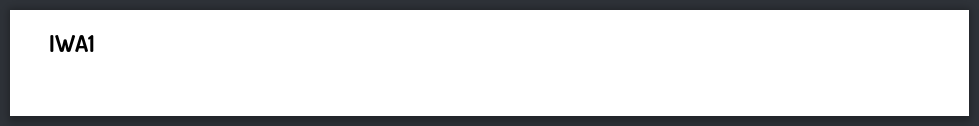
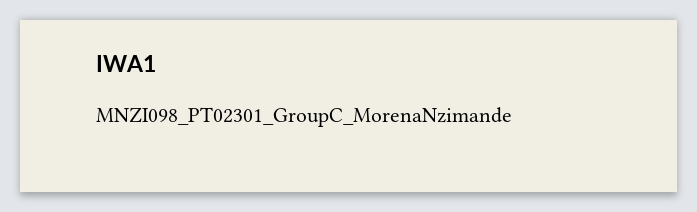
(95, 43) none -> [96,107,512,127] // MNZI098_PT02301_GroupC_MorenaNzimande

